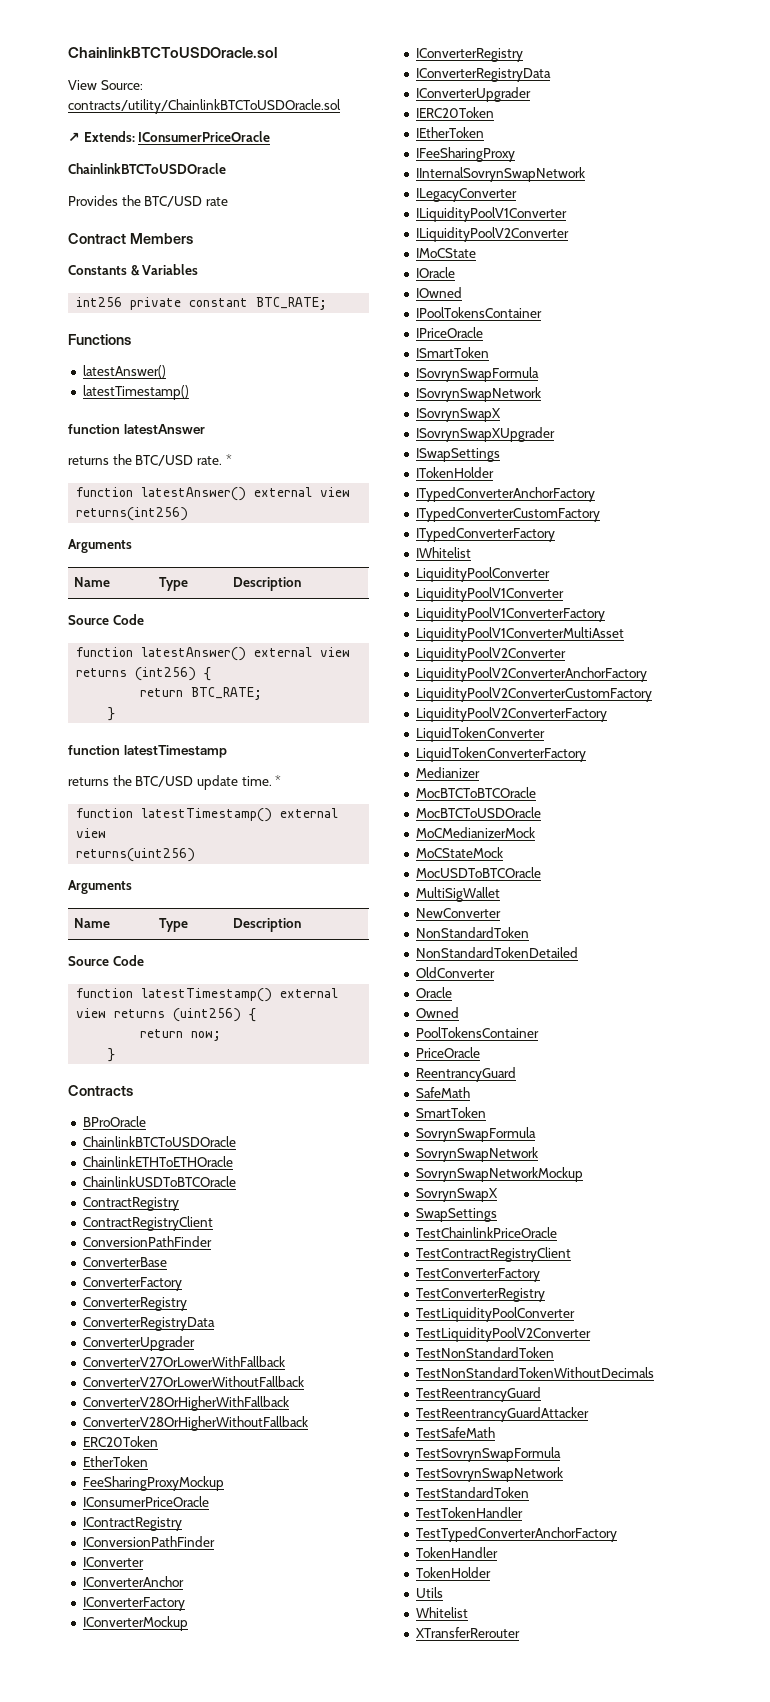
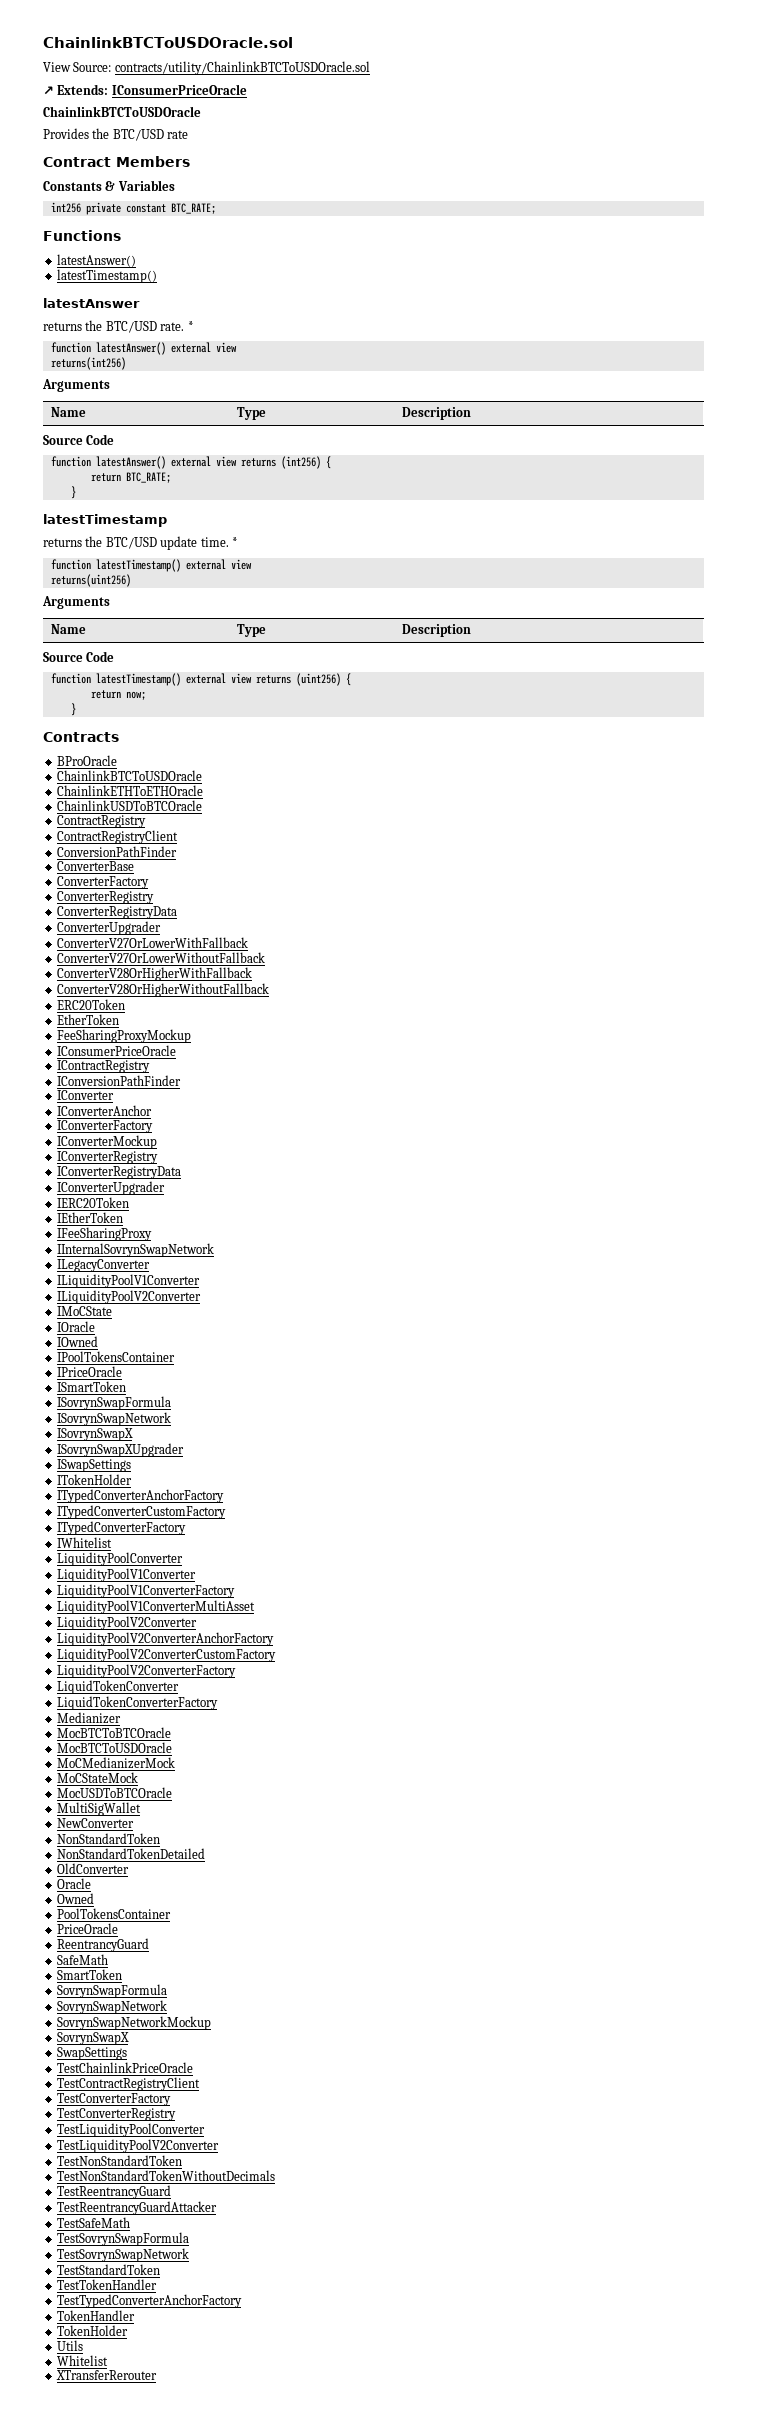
[68,424,120,434] function -> (157, 276) none
[68,745,120,755] function -> (76, 492) none

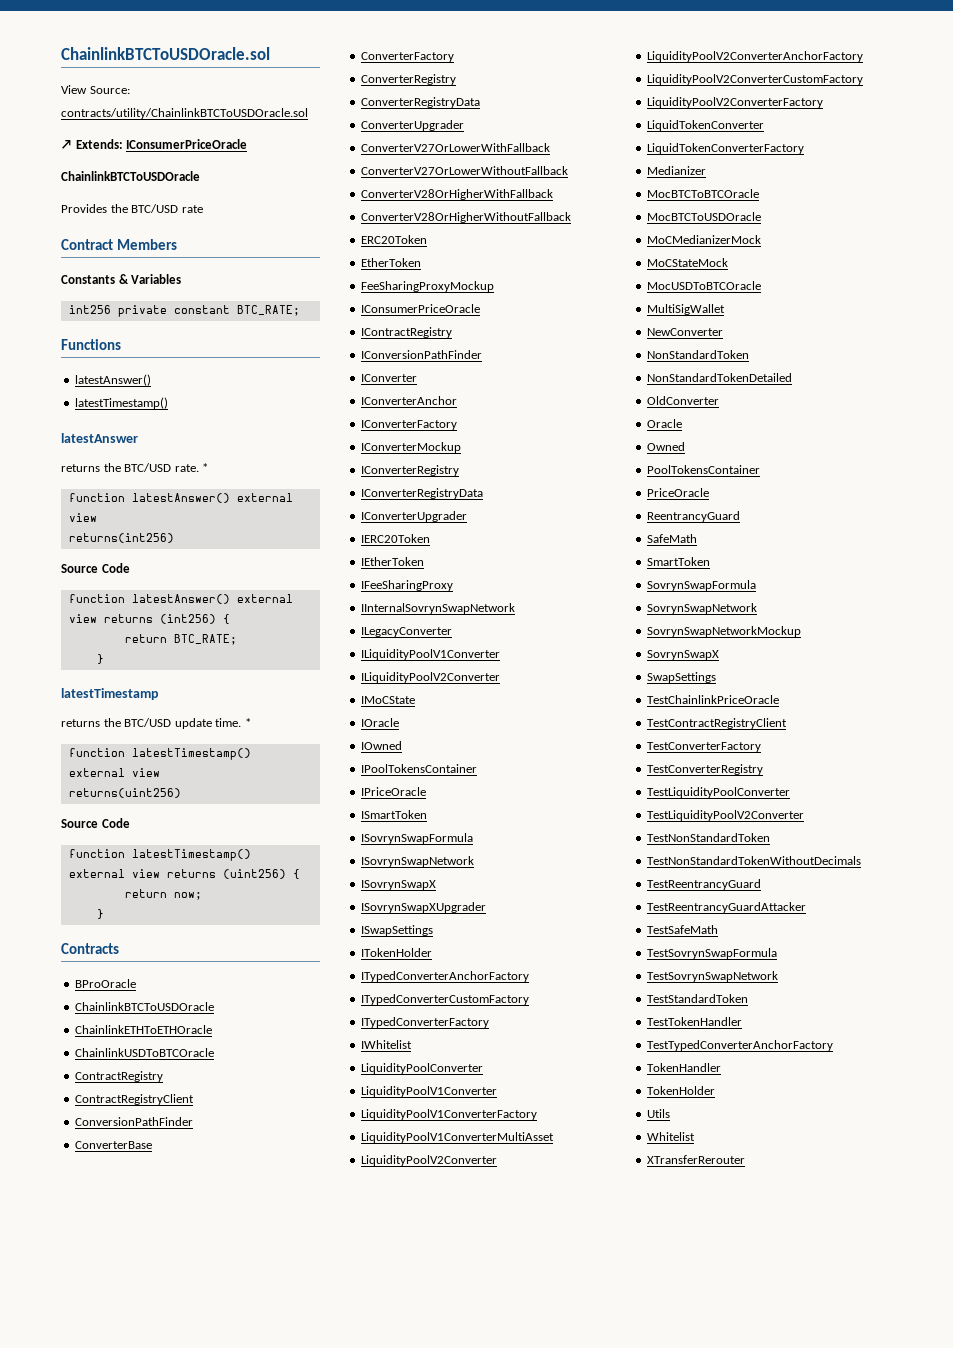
[42,379,110,392] [51,407,87,417] [237,407,267,420] [402,407,472,420] // Arguments // Name | Type | Description -> (174, 538) none
[42,596,110,609] [51,624,87,634] [237,624,267,637] [402,624,472,637] // Arguments // Name | Type | Description -> (181, 793) none

